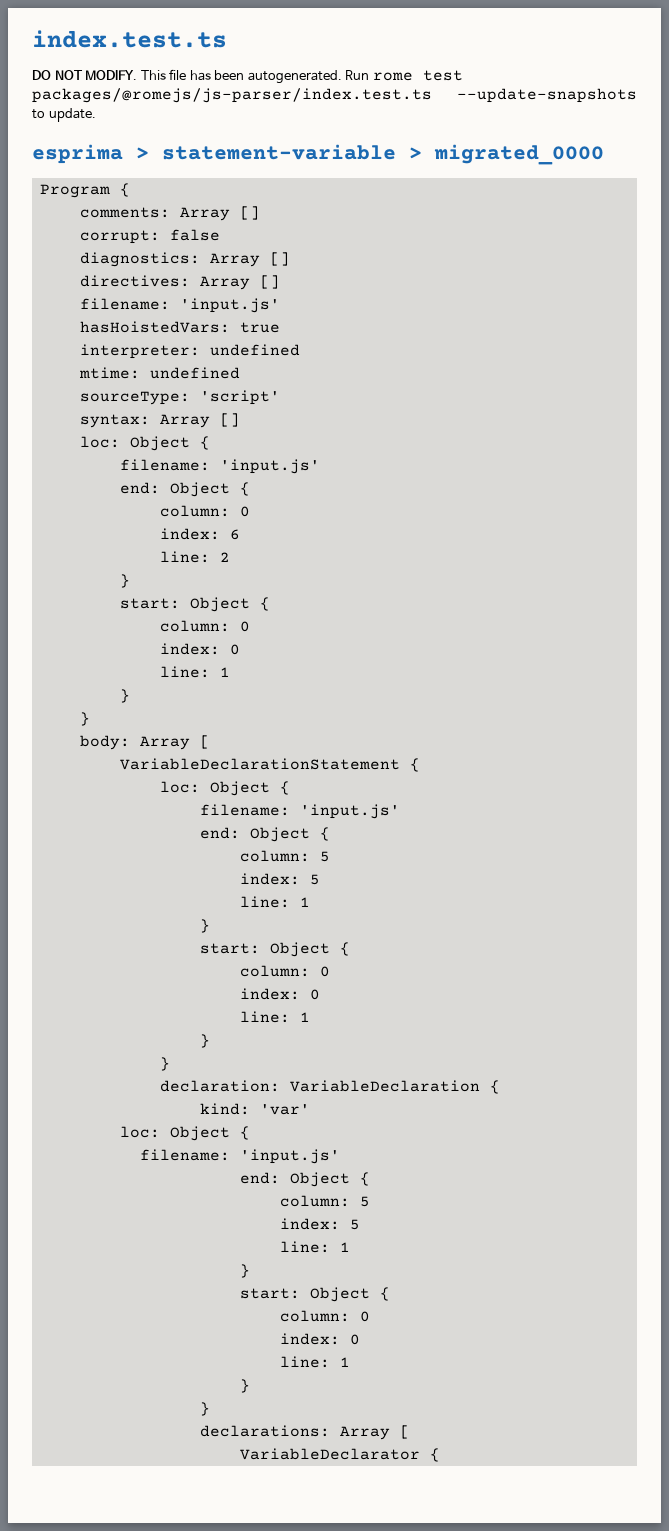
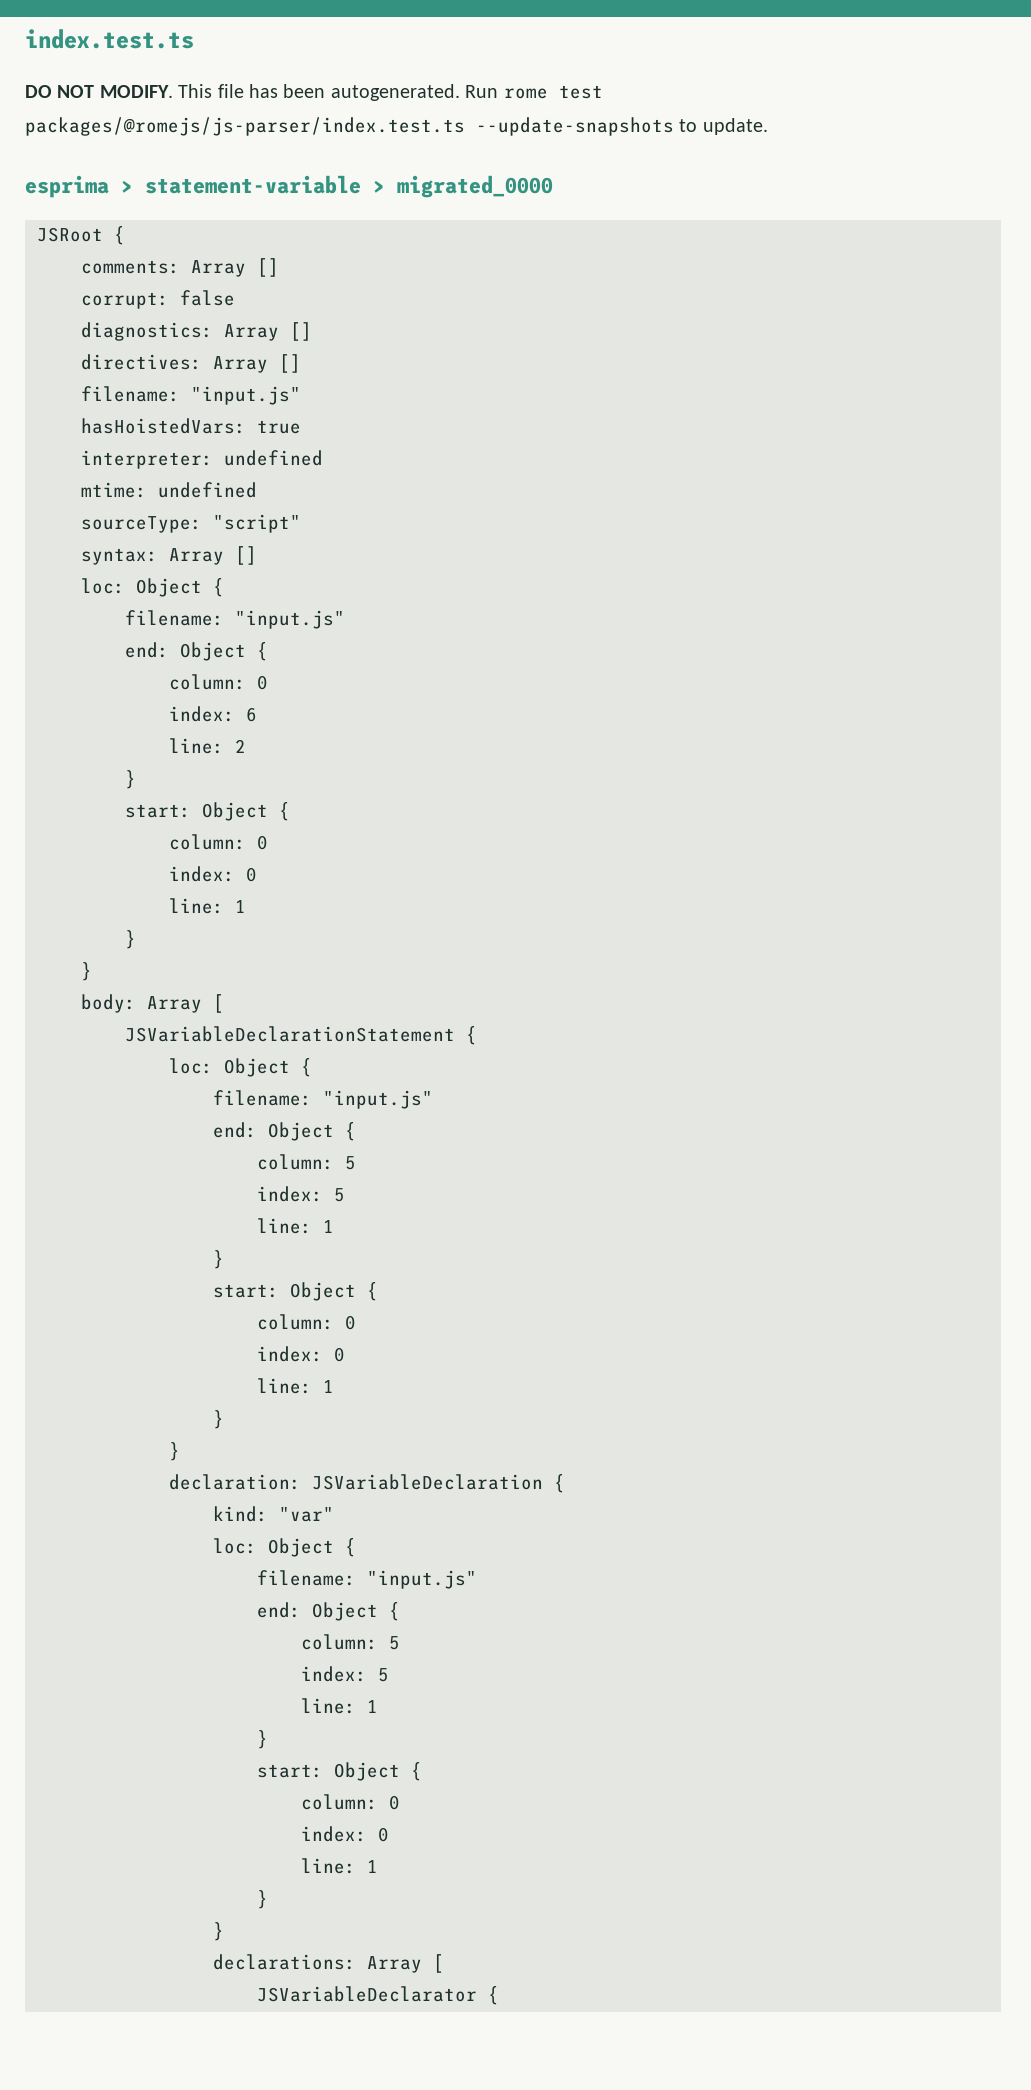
[39,184,110,198] Program -> [37,227,103,242] JSRoot
[179,298,280,313] 'input.js' -> [191,386,301,405] "input.js"
[199,390,280,405] 'script' -> [213,514,301,533] "script"
[219,459,320,474] 'input.js' -> [235,610,345,629] "input.js"
[119,758,400,770] VariableDeclarationStatement -> [125,1026,455,1042] JSVariableDeclarationStatement
[299,804,400,819] 'input.js' -> [323,1090,433,1109] "input.js"
[289,1080,480,1092] VariableDeclaration -> [312,1474,543,1490] JSVariableDeclaration
[259,1104,310,1115] [119,1126,250,1141] [139,1149,340,1164] 'var' // loc: Object { // filename: 'input.js' -> [279,1507,334,1522] [213,1538,356,1557] [257,1570,477,1589] "var" // loc: Object { // filename: "input.js"
[239,1448,420,1460] VariableDeclarator -> [257,1986,477,2002] JSVariableDeclarator

